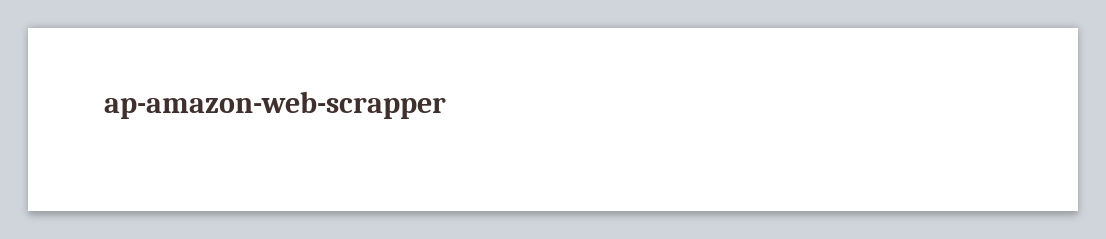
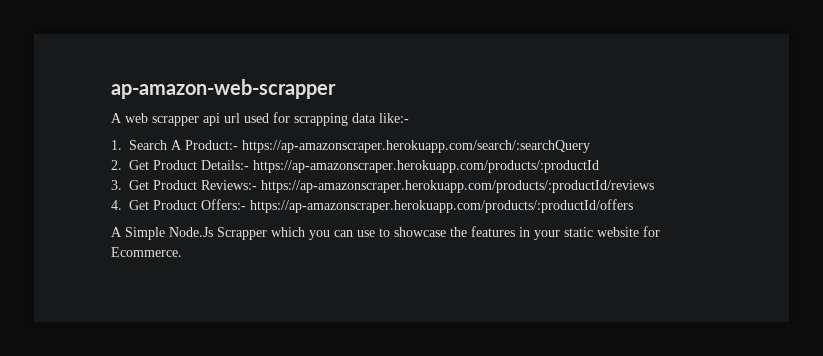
(446, 105) none -> [111,112,409,126] [111,140,590,153] [111,160,599,173] [111,180,654,193] [111,199,633,213] [111,226,660,240] [111,247,182,257] // A web scrapper api url used for scrapping data like:- // 1. Search A Product:- https://ap-amazonscraper.herokuapp.com/search/:searchQuery // 2. Get Product Details:- https://ap-amazonscraper.herokuapp.com/products/:productId // 3. Get Product Reviews:- https://ap-amazonscraper.herokuapp.com/products/:productId/reviews // 4. Get Product Offers:- https://ap-amazonscraper.herokuapp.com/products/:productId/offers // A Simple Node.Js Scrapper which you can use to showcase the features in your static website for Ecommerce.

